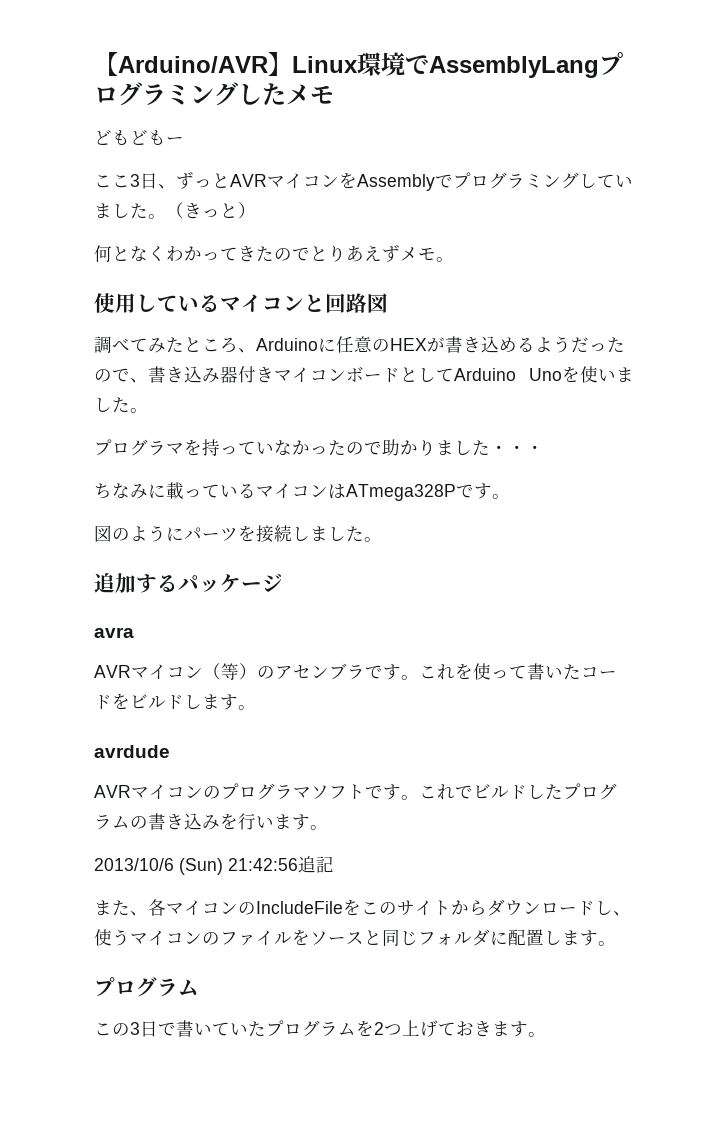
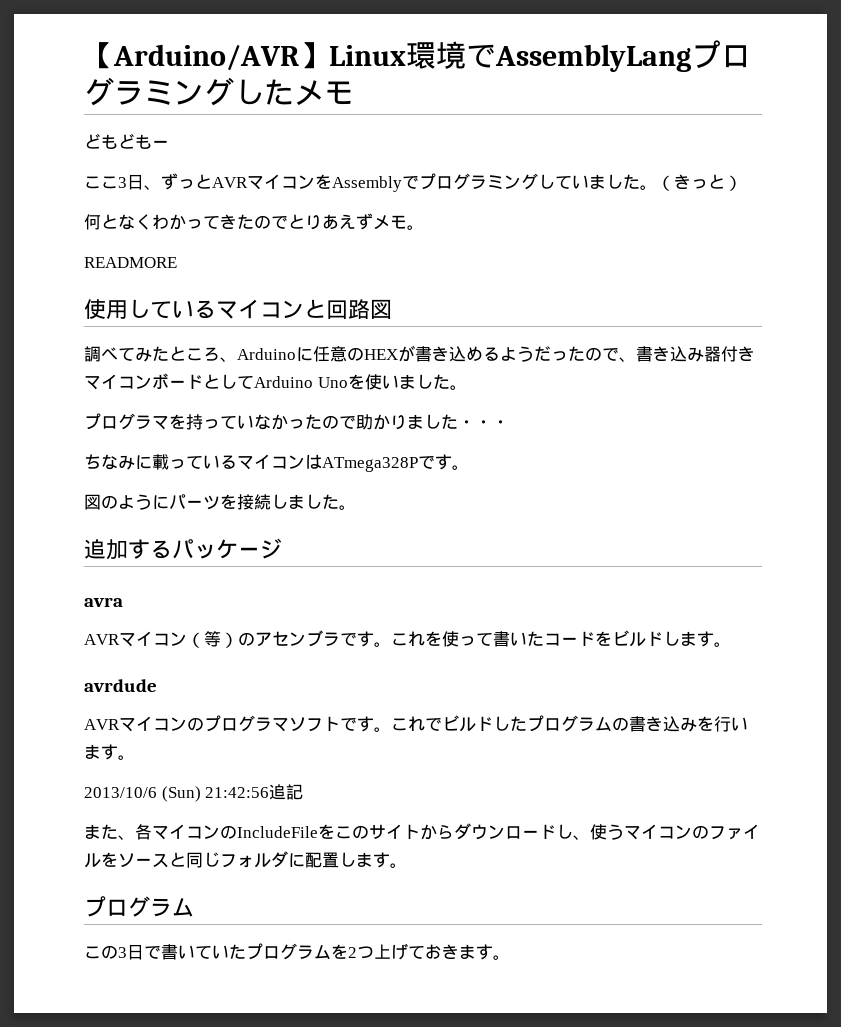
(454, 259) none -> [84,257,177,268] // READMORE

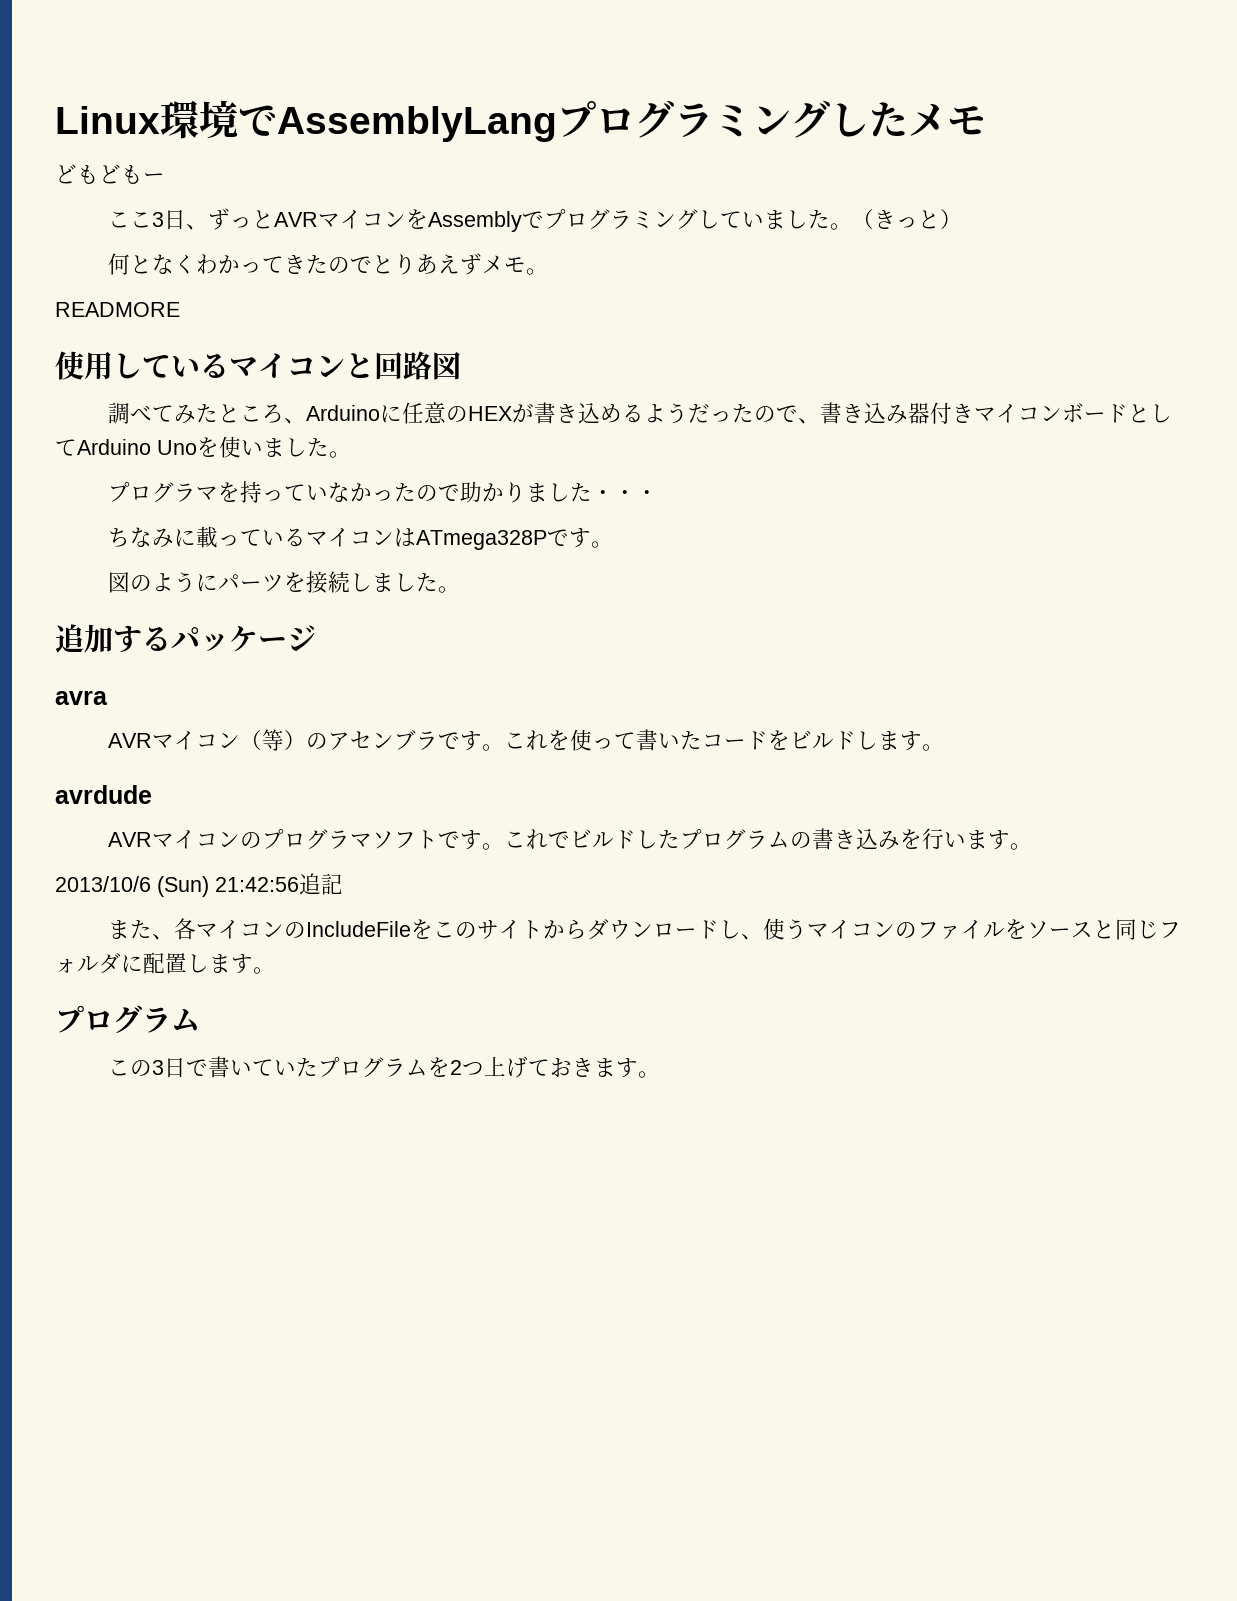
[84,42,329,71] 【Arduino/AVR】 -> (55, 120) none

